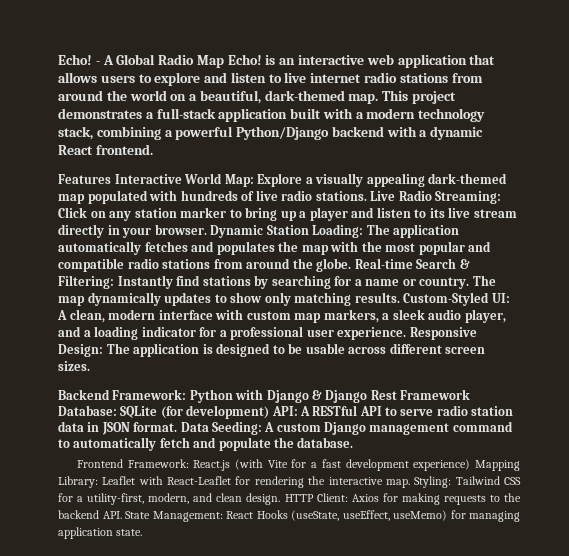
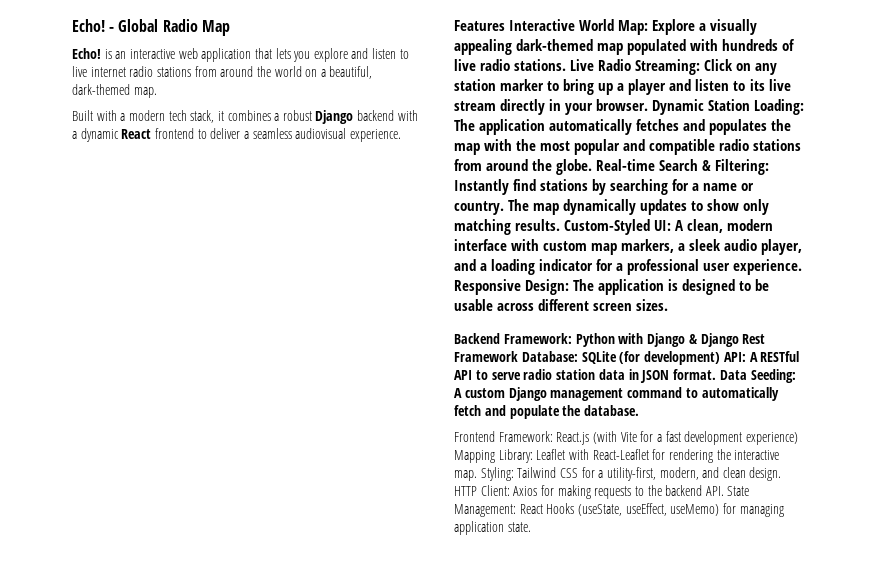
[102,55,114,65] A -> (115, 29) none
(224, 61) none -> (230, 28) //
[58,72,152,83] allows users to -> [275,48,311,62] lets you
[382,90,457,104] [58,108,486,122] [58,126,330,140] This project demonstrates a full-stack application built with a modern technology stack, combining a powerful Python/Django -> [72,110,354,124] // Built with a modern tech stack, it combines a robust Django
[95,144,153,155] frontend. -> [154,128,401,142] frontend to deliver a seamless audiovisual experience.

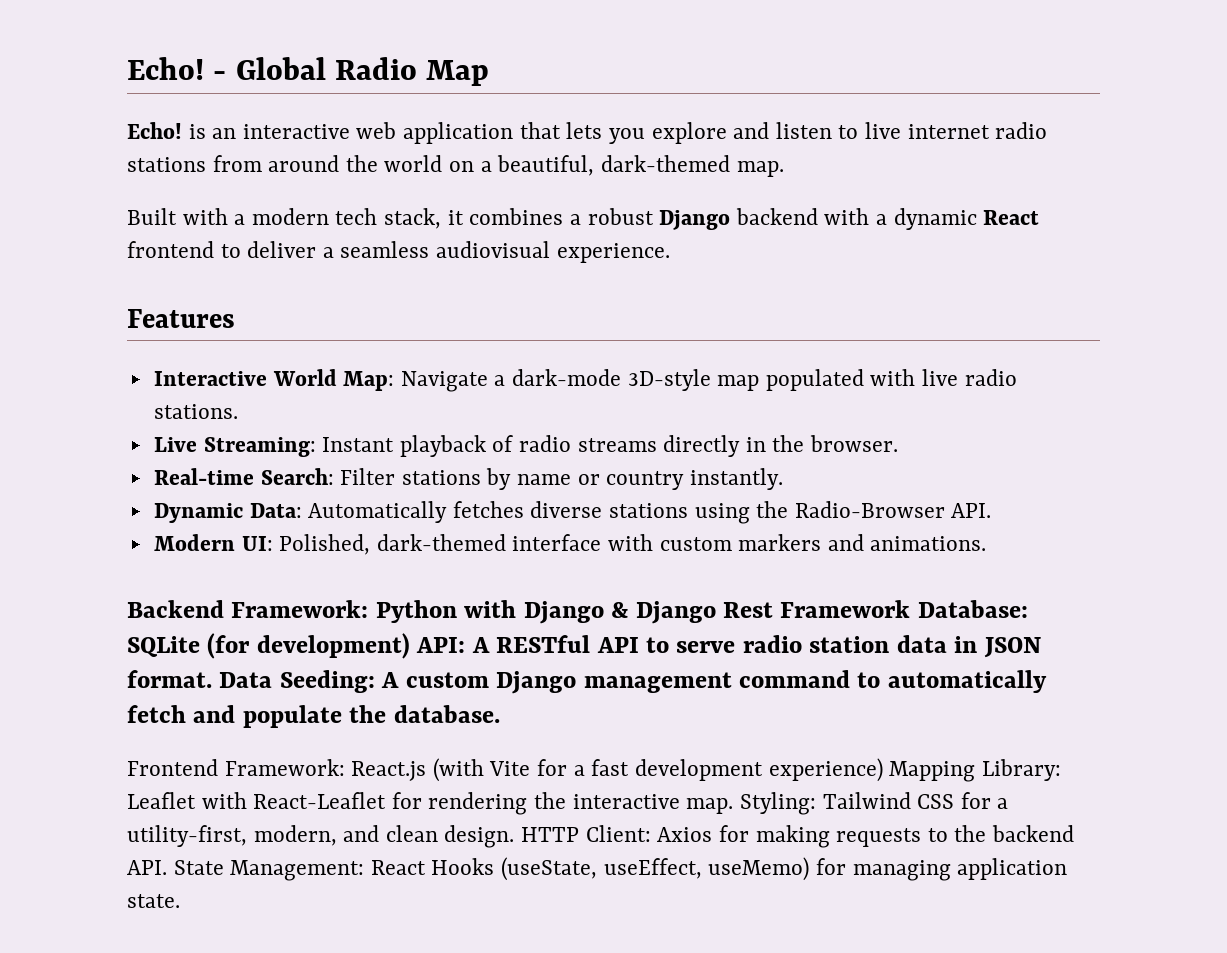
(505, 25) none -> (235, 318) //
[652,19,758,35] [454,39,594,55] Explore a visually appealing dark-themed -> [400,369,711,392] Navigate a dark-mode 3D-style
[722,39,796,51] hundreds of -> (916, 377) none
[570,59,778,75] [454,79,791,95] [454,101,496,111] Live Radio Streaming: Click on any station marker to bring up a player and listen to its live stream -> [153,435,657,457] // Live Streaming: Instant playback of radio streams
[565,103,594,115] your -> [772,435,805,452] the
[652,99,805,115] [454,119,792,135] [454,139,802,155] [454,159,770,175] [454,179,755,195] [454,199,770,215] [454,219,774,235] [454,239,803,255] [454,259,803,275] [454,279,770,295] [454,299,669,311] Dynamic Station Loading: The application automatically fetches and populates the map with the most popular and compatible radio stations from around the globe. Real-time Search & Filtering: Instantly find stations by searching for a name or country. The map dynamically updates to show only matching results. Custom-Styled UI: A clean, modern interface with custom map markers, a sleek audio player, and a loading indicator for a professional user experience. Responsive Design: The application is designed to be usable across different screen sizes. -> [153,468,783,490] [153,501,992,524] [153,534,987,555] // Real-time Search: Filter stations by name or country instantly. // Dynamic Data: Automatically fetches diverse stations using the Radio-Browser API. // Modern UI: Polished, dark-themed interface with custom markers and animations.

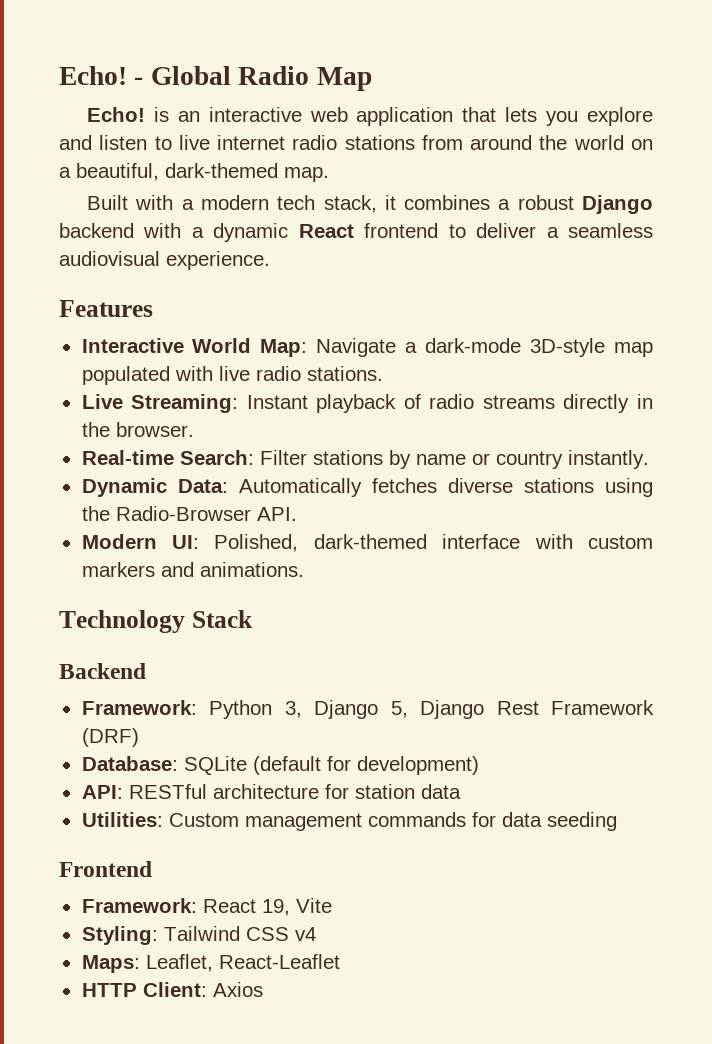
(987, 543) none -> [59,610,253,633] // Technology Stack
(224, 609) none -> (146, 671) //
[464,600,629,624] with Django & -> [284,700,408,719] 3, Django 5,
(911, 609) none -> [81,728,139,747] (DRF) //
[207,633,251,659] (for -> [252,756,351,775] (default for
[416,635,1041,658] [127,670,1047,694] [127,705,500,728] [127,758,1061,782] [127,792,1009,815] [127,825,1074,848] [127,857,1068,881] [127,894,180,908] API: A RESTful API to serve radio station data in JSON format. Data Seeding: A custom Django management command to automatically fetch and populate the database. // Frontend Framework: React.js (with Vite for a fast development experience) Mapping Library: Leaflet with React-Leaflet for rendering the interactive map. Styling: Tailwind CSS for a utility-first, modern, and clean design. HTTP Client: Axios for making requests to the backend API. State Management: React Hooks (useState, useEffect, useMemo) for managing application state. -> [81,784,461,799] [81,812,617,831] [59,861,152,877] [81,898,332,916] [81,926,316,945] [81,954,340,973] [81,982,263,997] // API: RESTful architecture for station data // Utilities: Custom management commands for data seeding // Frontend // Framework: React 19, Vite // Styling: Tailwind CSS v4 // Maps: Leaflet, React-Leaflet // HTTP Client: Axios

